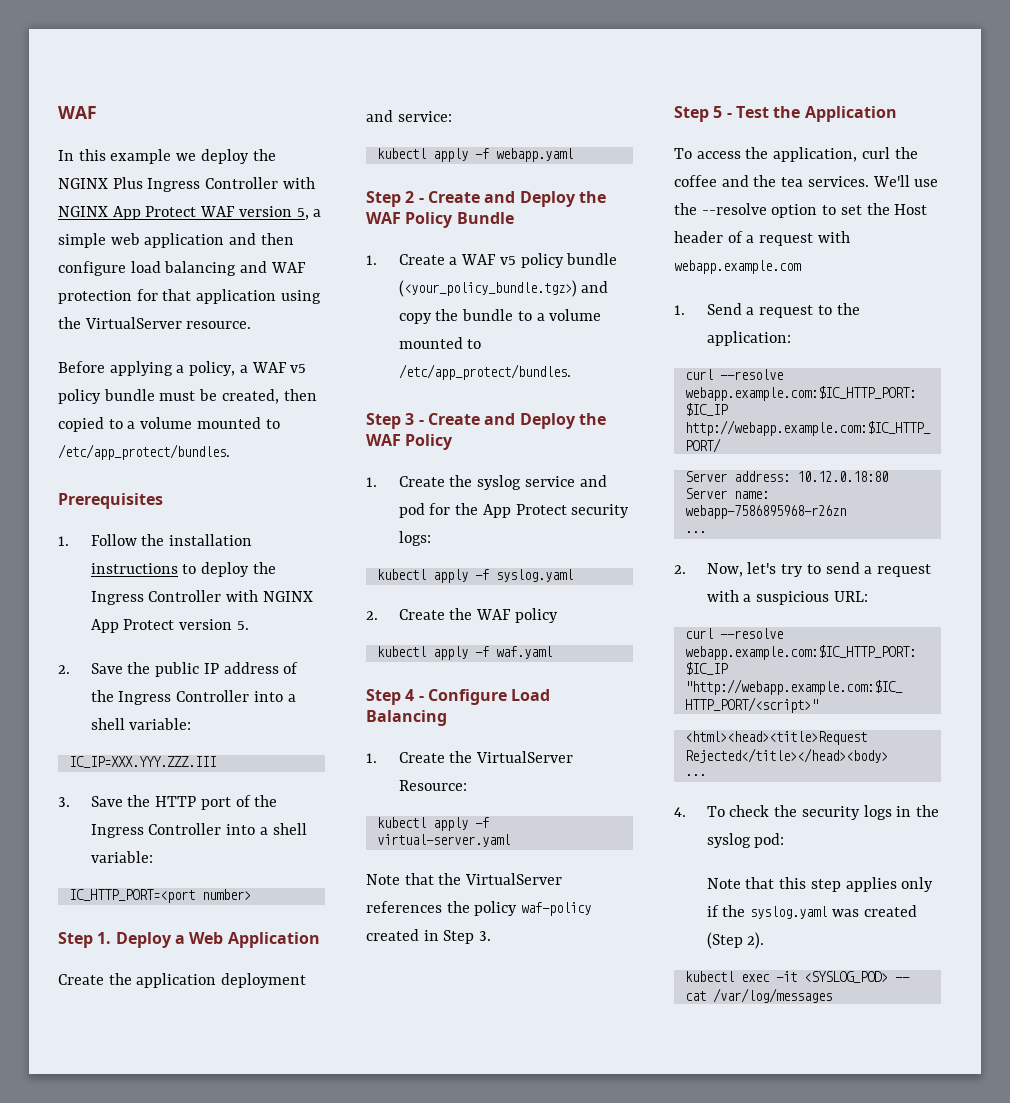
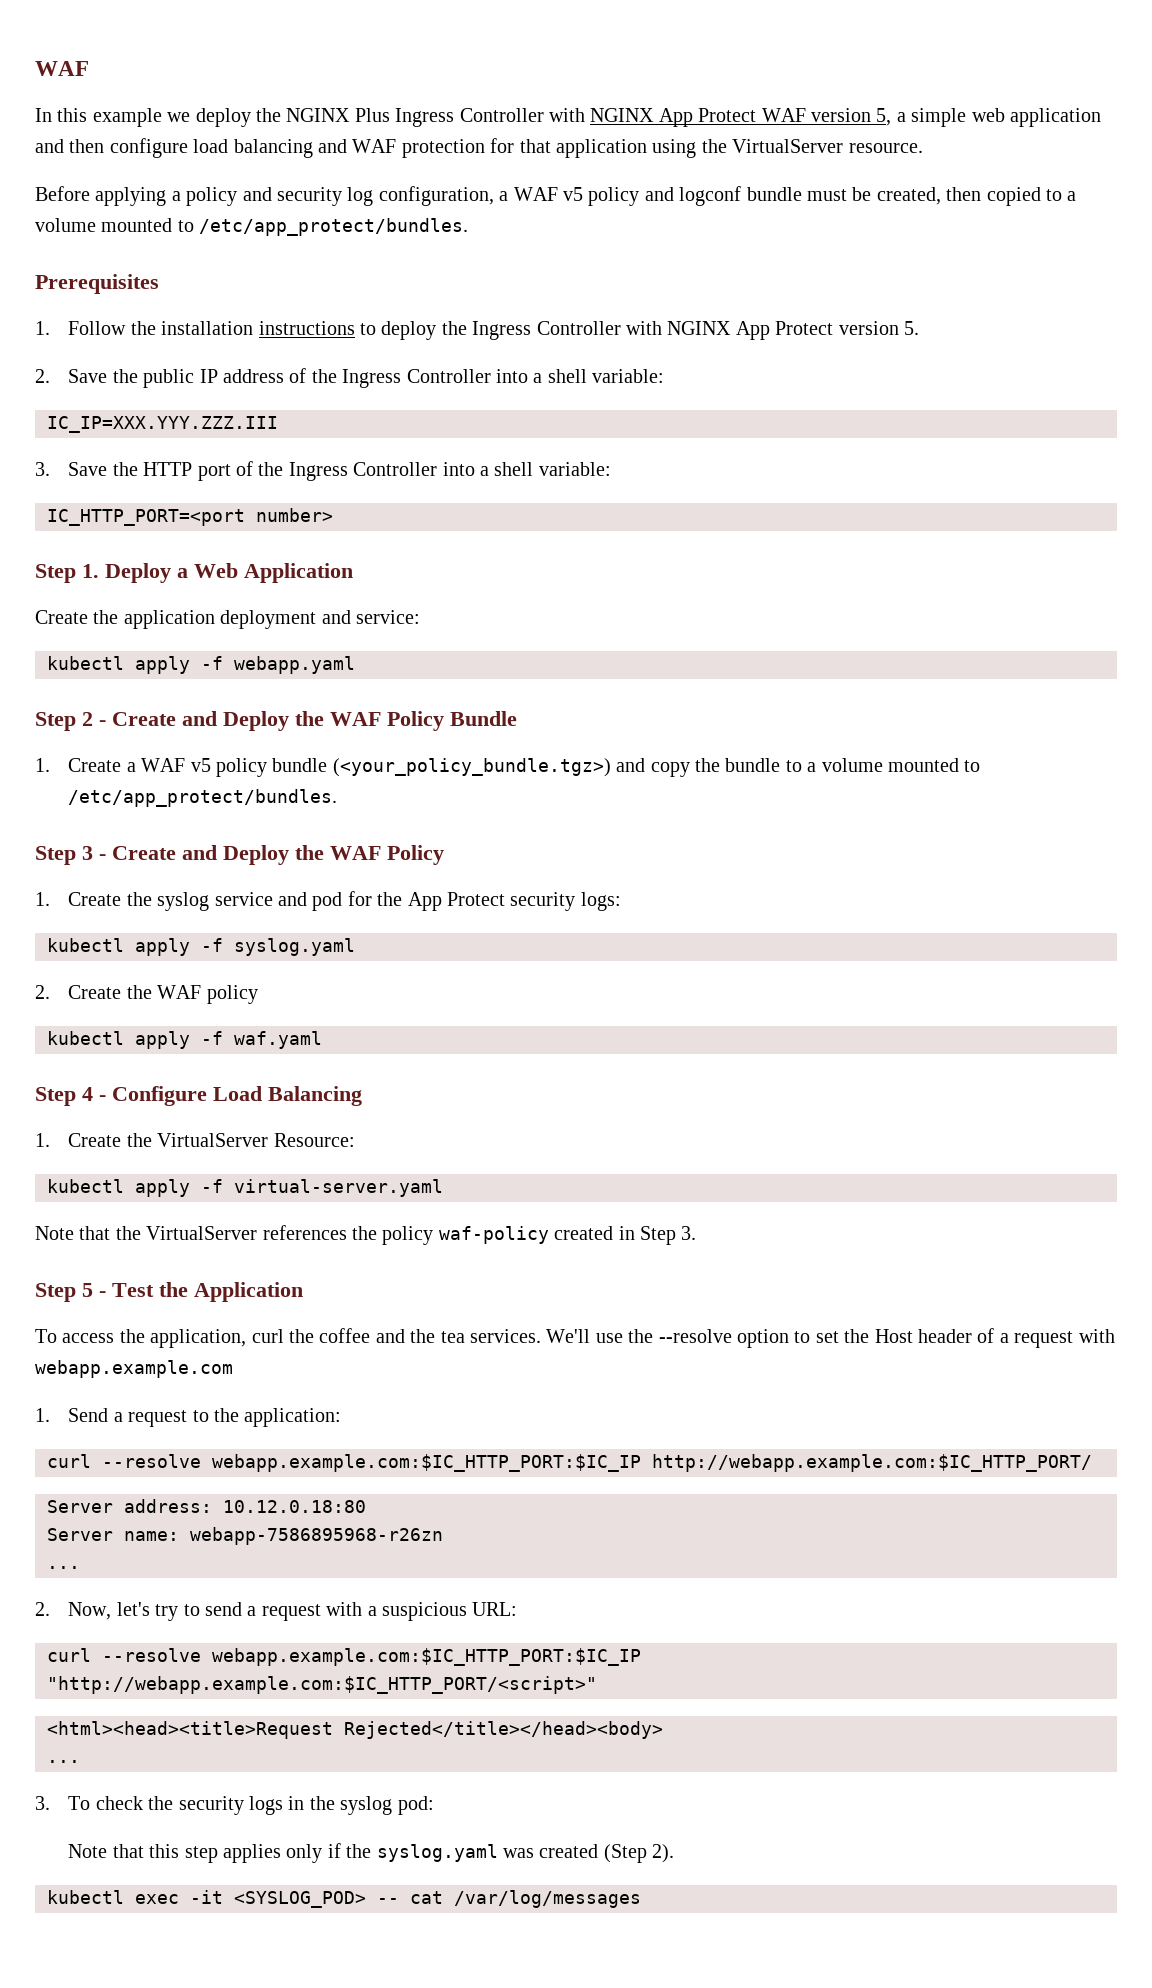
[189,361,307,376] [58,389,101,404] policy, a WAF v5 policy -> [186,186,742,206] policy and security log configuration, a WAF v5 policy and logconf
[674,807,686,817] 4. -> [35,1796,50,1810] 3.

